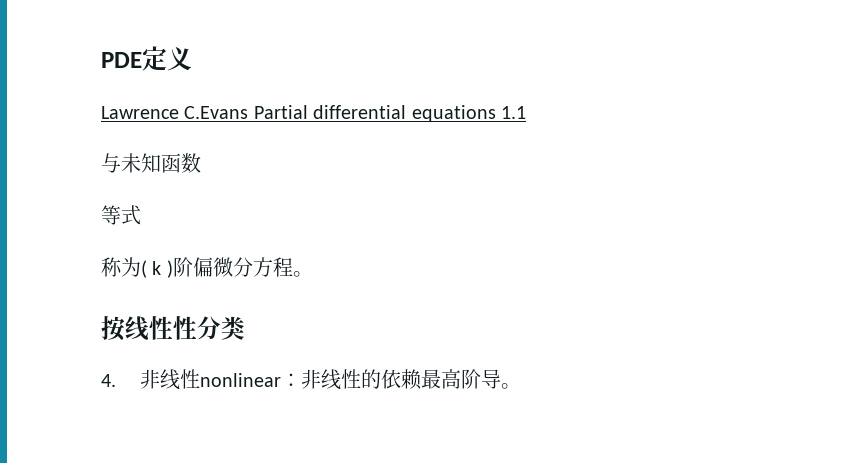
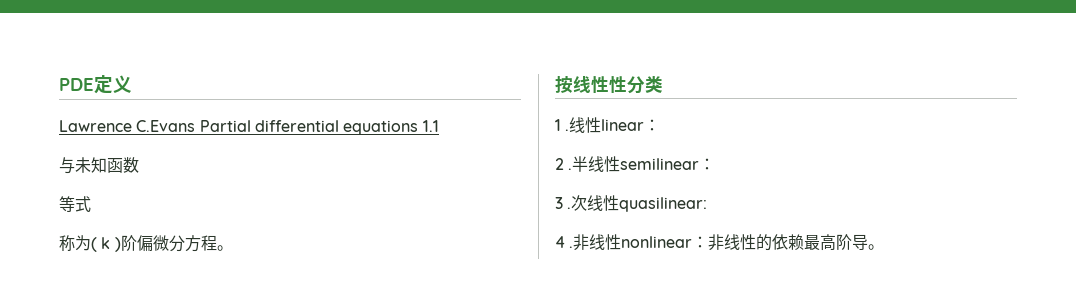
[101,374,116,387] 4. -> [555,117,661,133] [555,156,716,172] [555,195,708,212] [555,236,574,248] 1 .线性linear： // 2 .半线性semilinear： // 3 .次线性quasilinear: // 4 .

